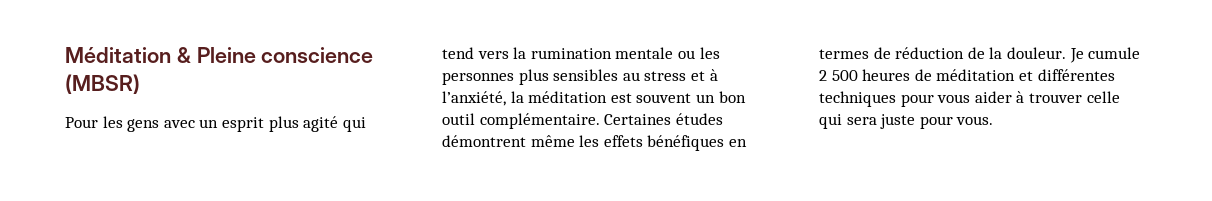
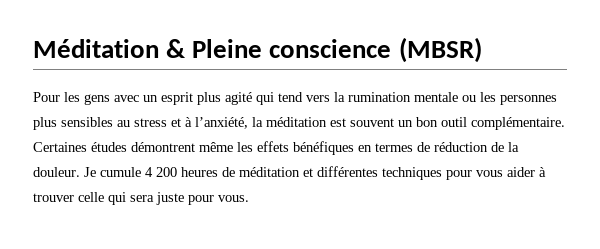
[819,70,858,81] 2 500 -> [145,167,177,177] 4 200

